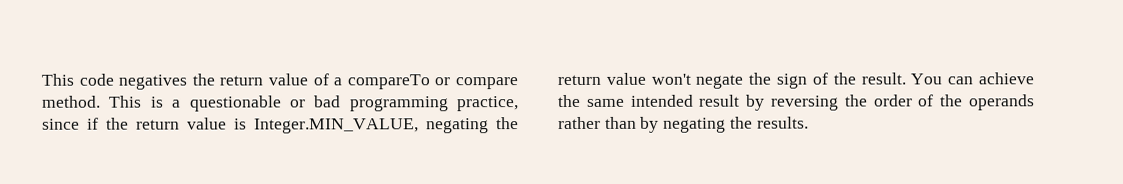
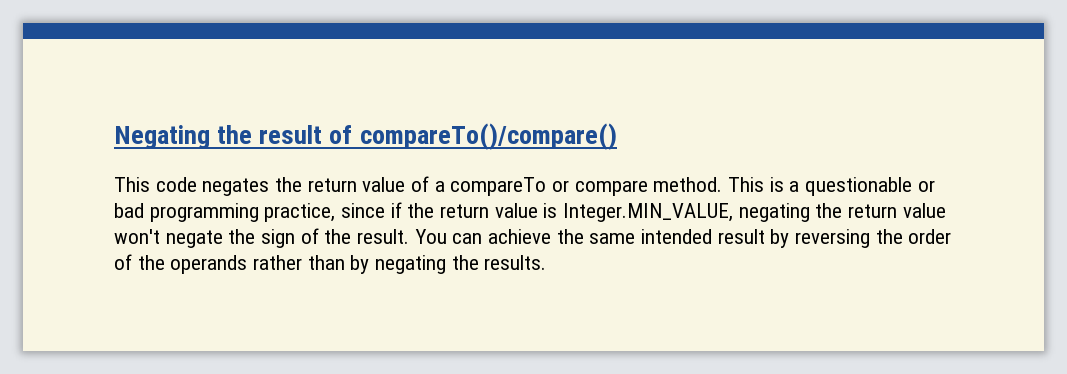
(41, 79) none -> [114,123,617,150] Negating the result of compareTo()/compare() //
[118,74,188,90] negatives -> [202,178,270,196] negates

